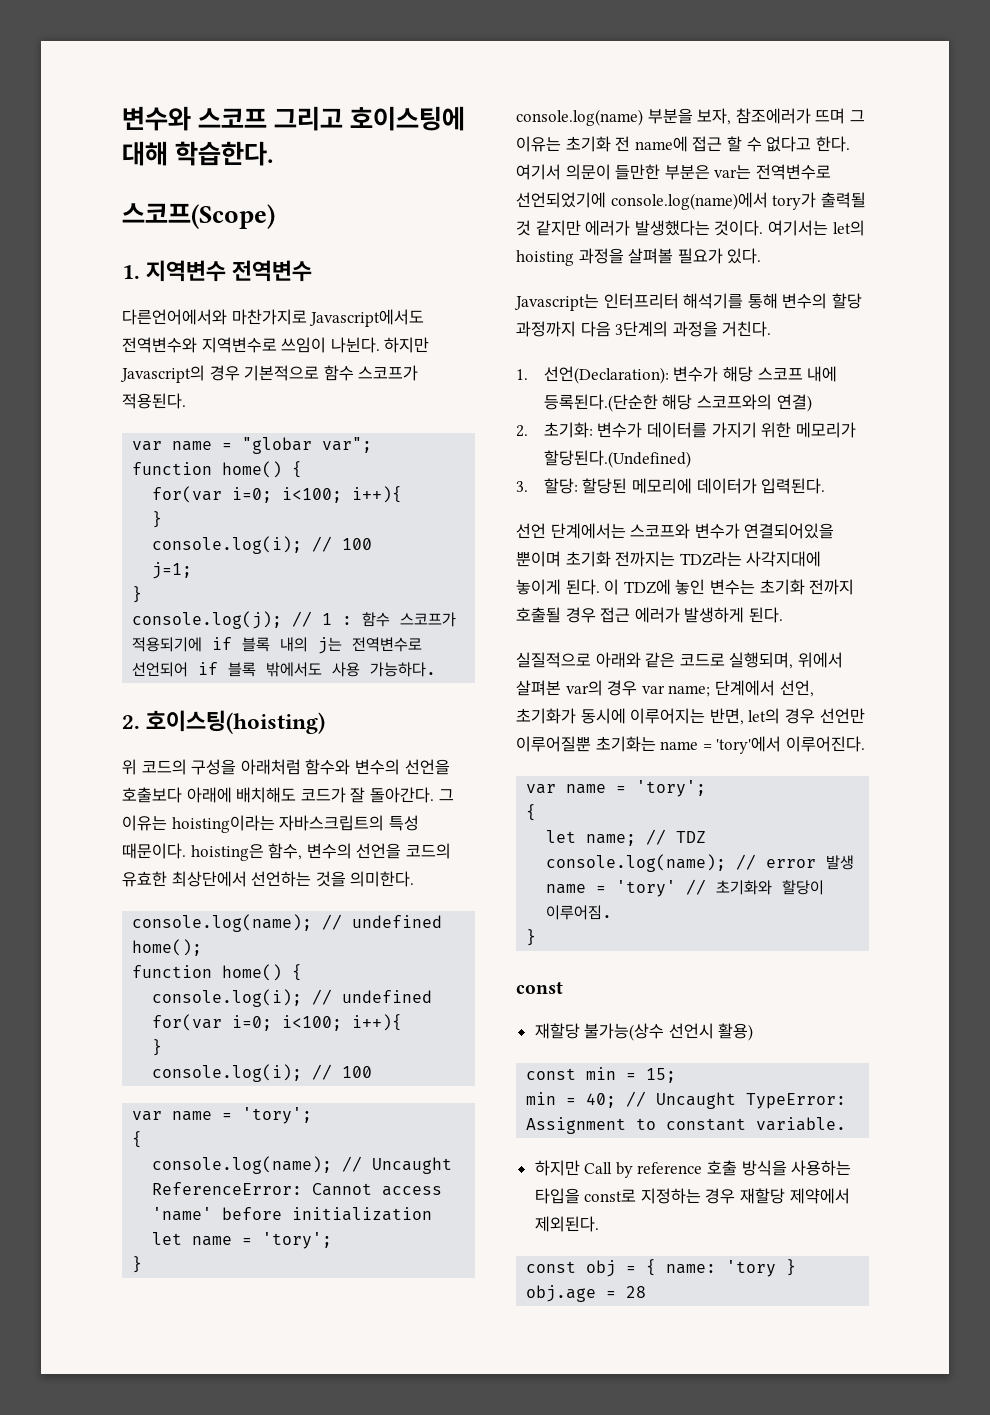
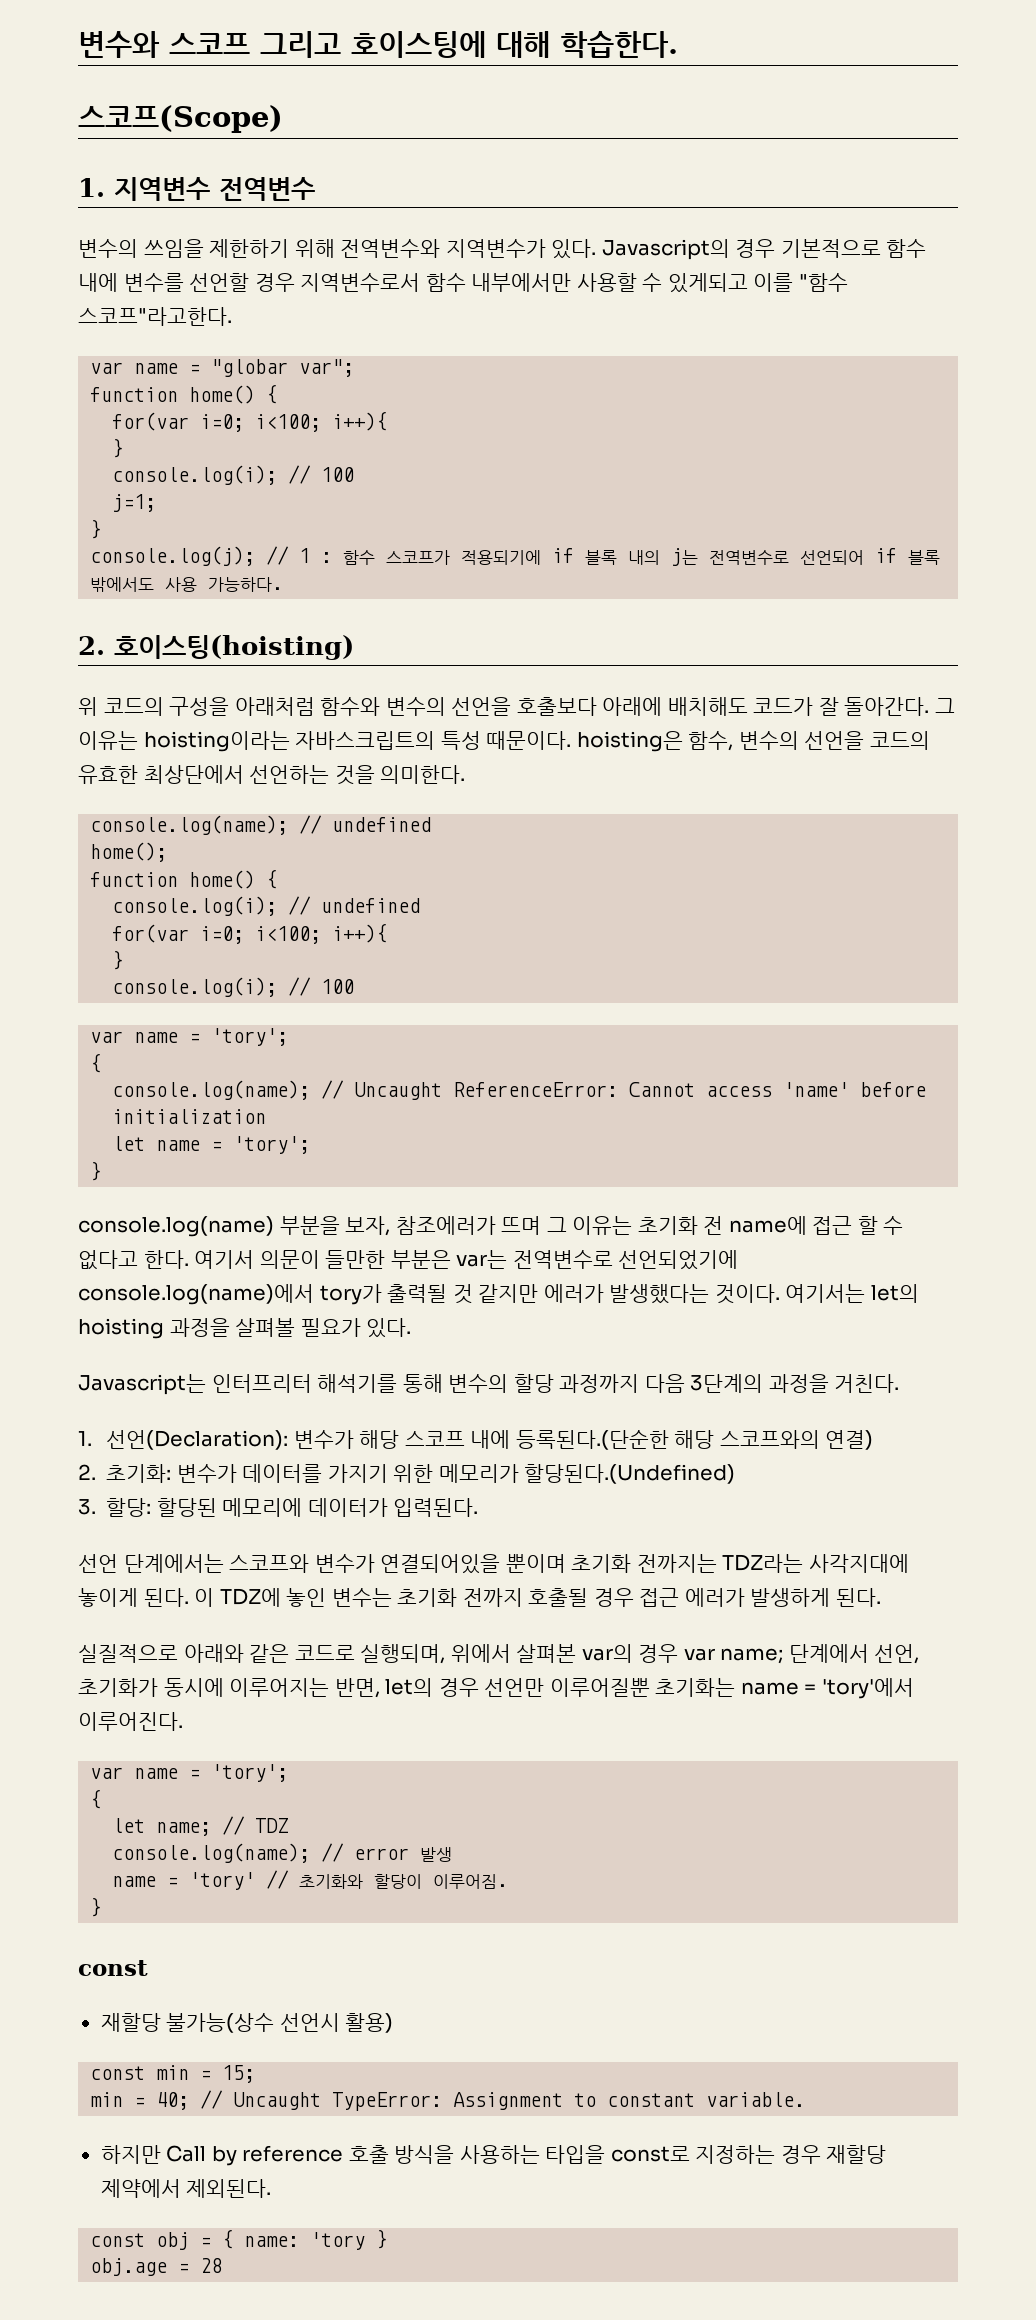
[122,309,425,327] [122,337,430,353] [120,365,419,383] [122,393,186,409] 다른언어에서와 마찬가지로 Javascript에서도 전역변수와 지역변수로 쓰임이 나뉜다. 하지만 Javascript의 경우 기본적으로 함수 스코프가 적용된다. -> [78,239,927,260] [78,273,848,293] [78,307,232,326] 변수의 쓰임을 제한하기 위해 전역변수와 지역변수가 있다. Javascript의 경우 기본적으로 함수 내에 변수를 선언할 경우 지역변수로서 함수 내부에서만 사용할 수 있게되고 이를 "함수 스코프"라고한다.

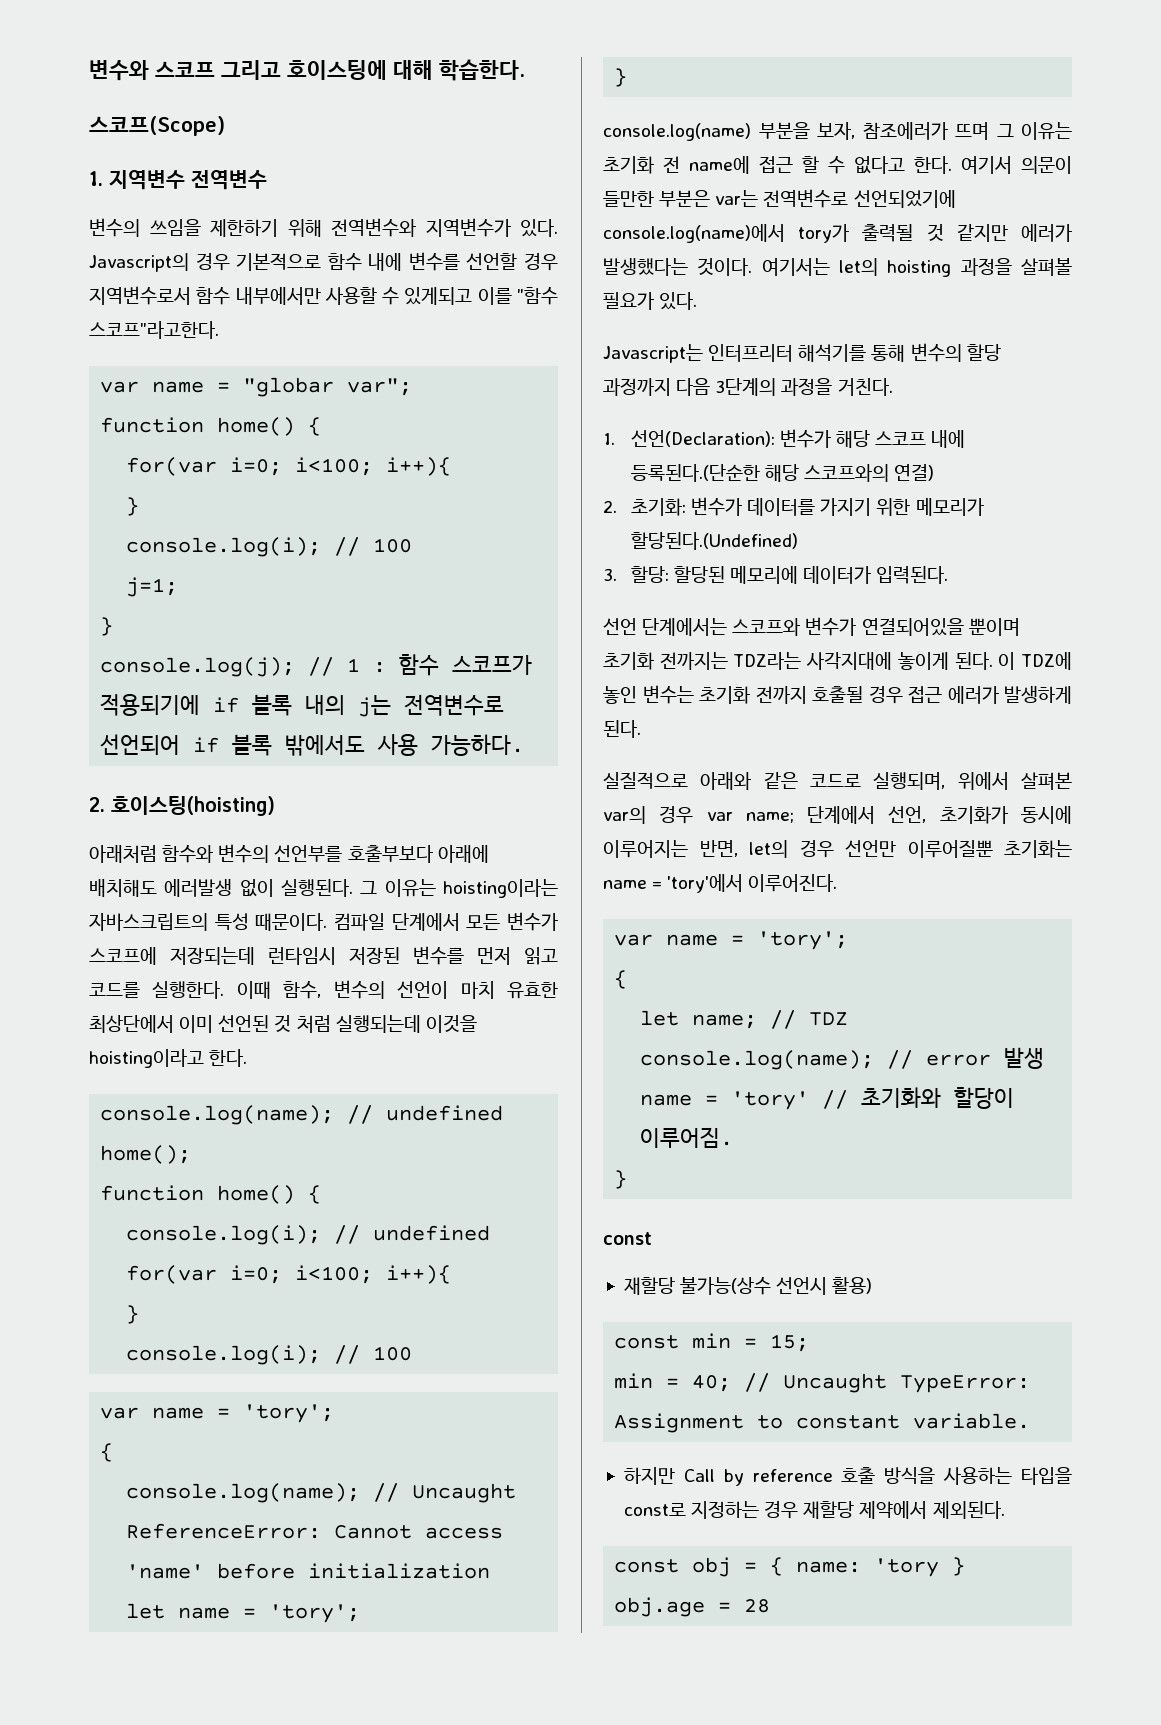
[78,697,930,716] 위 코드의 구성을 아래처럼 함수와 변수의 선언을 호출보다 아래에 배치해도 코드가 잘 돌아간다. -> [89,844,489,863] [89,879,353,897] 아래처럼 함수와 변수의 선언부를 호출부보다 아래에 배치해도 에러발생 없이 실행된다.
[576,731,930,752] [78,765,466,785] hoisting은 함수, 변수의 선언을 코드의 유효한 최상단에서 선언하는 것을 의미한다. -> [334,912,559,931] [89,946,558,965] [89,980,558,999] [89,1015,477,1033] [89,1049,248,1068] 컴파일 단계에서 모든 변수가 스코프에 저장되는데 런타임시 저장된 변수를 먼저 읽고 코드를 실행한다. 이때 함수, 변수의 선언이 마치 유효한 최상단에서 이미 선언된 것 처럼 실행되는데 이것을 hoisting이라고 한다.

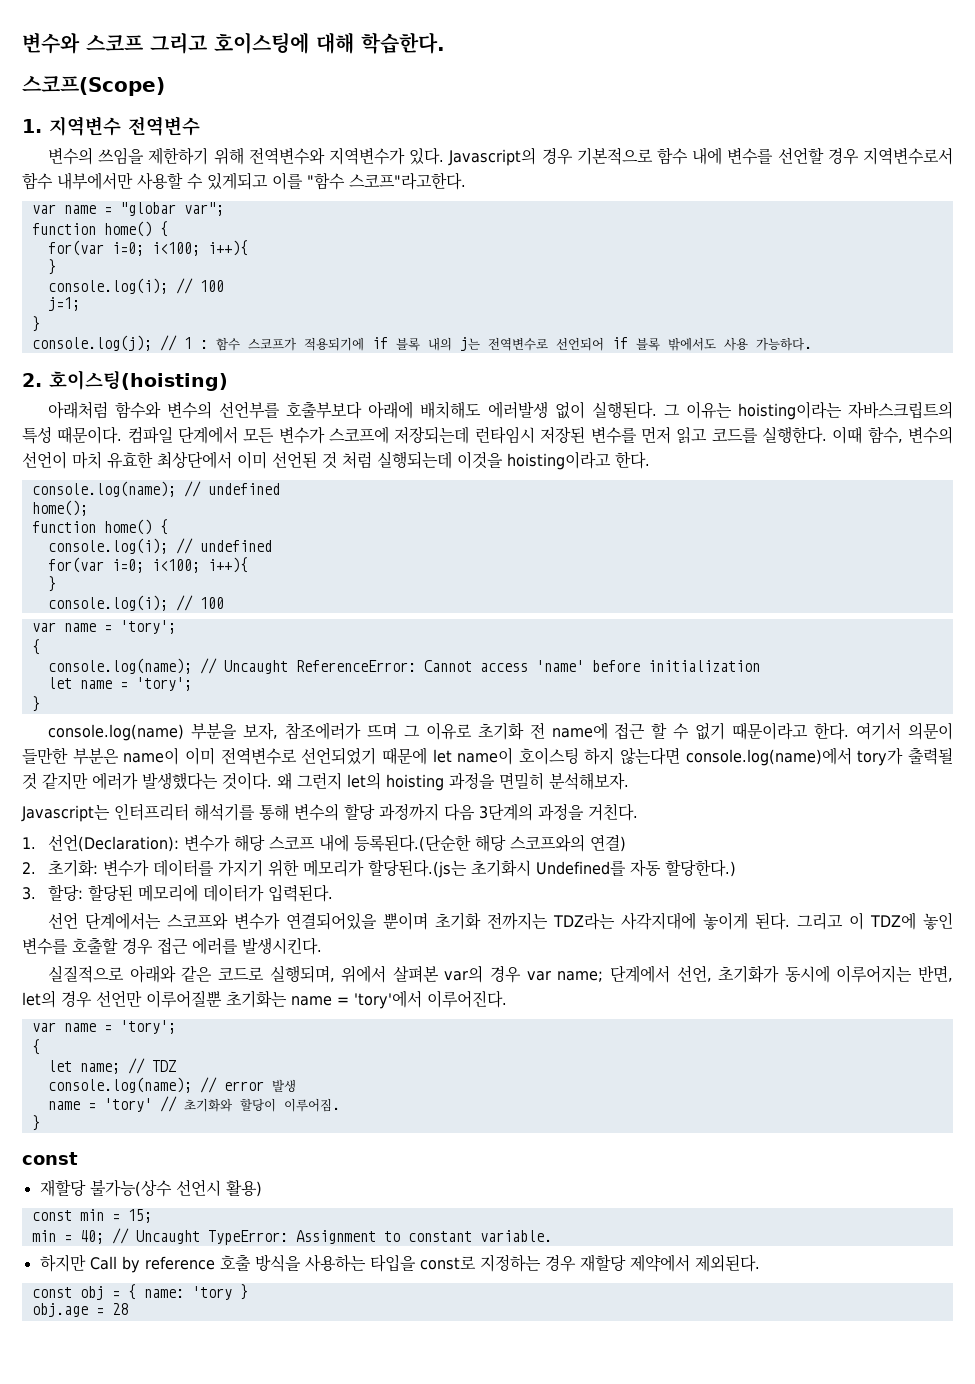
[1021,122,1072,140] 이유는 -> [425,722,472,740] 이유로
[854,156,905,174] 없다고 -> [695,722,809,740] 없기 때문이라고
[715,189,956,208] var는 전역변수로 선언되었기에 -> [123,747,681,765] name이 이미 전역변수로 선언되었기 때문에 let name이 호이스팅 하지 않는다면
[761,258,830,276] 여기서는 -> [277,772,342,790] 왜 그런지
[1021,258,1072,277] [603,292,698,310] 살펴볼 필요가 있다. -> [499,772,629,790] 면밀히 분석해보자.
[630,532,798,550] 할당된다.(Undefined) -> [368,859,737,878] 할당된다.(js는 초기화시 Undefined를 자동 할당한다.)
(993, 661) none -> [797,912,844,930] 그리고
[642,685,1072,704] [603,720,641,738] 변수는 초기화 전까지 호출될 경우 접근 에러가 발생하게 된다. -> [22,937,322,955] 변수를 호출할 경우 접근 에러를 발생시킨다.

